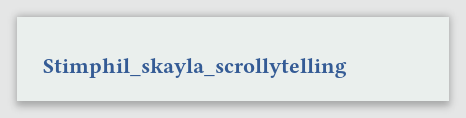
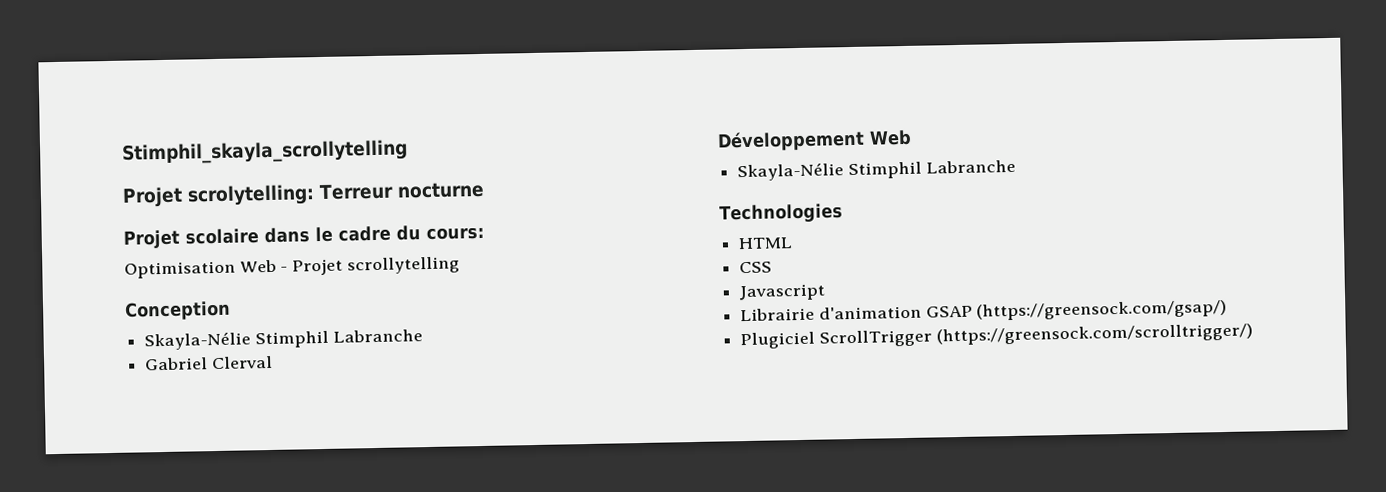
(347, 68) none -> [122,181,485,208] [123,225,484,249] [124,256,460,279] [124,300,231,321] [144,329,423,351] [145,355,273,371] [717,129,912,152] [737,159,1016,182] [719,203,843,224] [738,237,794,250] [739,261,773,274] [739,283,827,302] [740,299,1228,322] [740,323,1253,350] // Projet scrolytelling: Terreur nocturne // Projet scolaire dans le cadre du cours: // Optimisation Web - Projet scrollytelling // Conception // Skayla-Nélie Stimphil Labranche // Gabriel Clerval // Développement Web // Skayla-Nélie Stimphil Labranche // Technologies // HTML // CSS // Javascript // Librairie d'animation GSAP (https://greensock.com/gsap/) // Plugiciel ScrollTrigger (https://greensock.com/scrolltrigger/)

